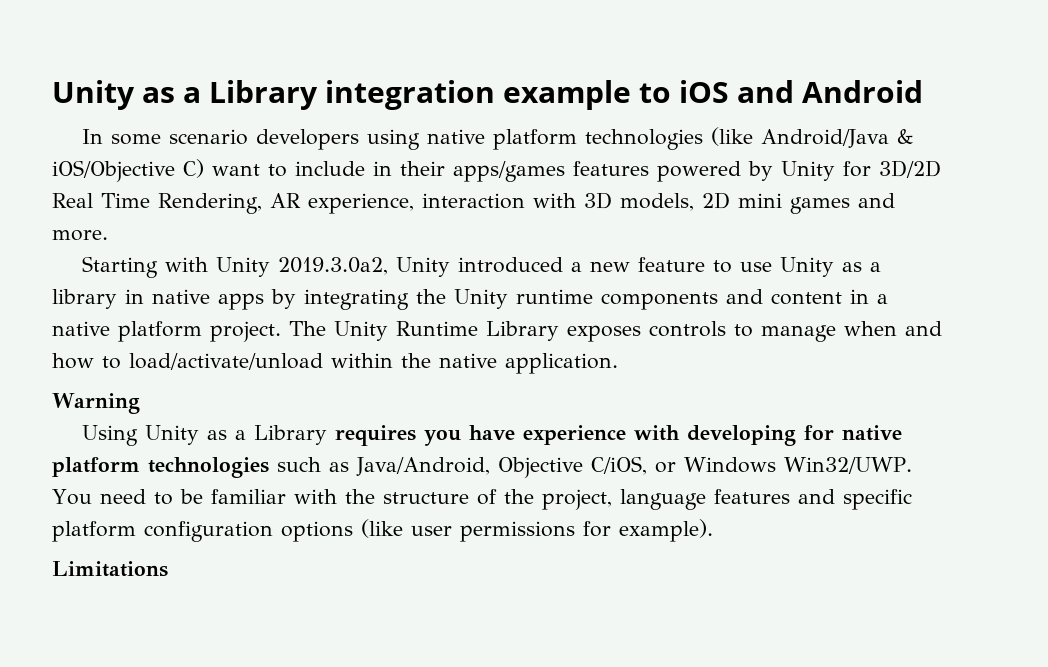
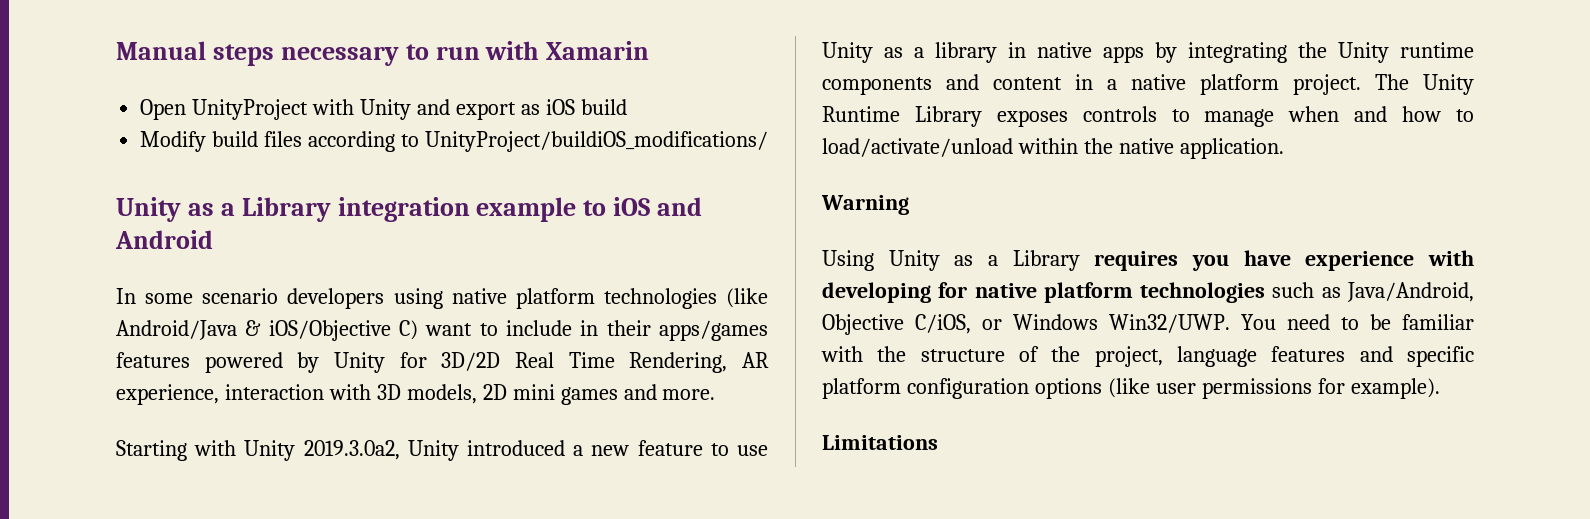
(52, 95) none -> [116,41,650,66] [140,99,627,120] [140,131,768,152] Manual steps necessary to run with Xamarin // Open UnityProject with Unity and export as iOS build // Modify build files according to UnityProject/buildiOS_modifications/ //

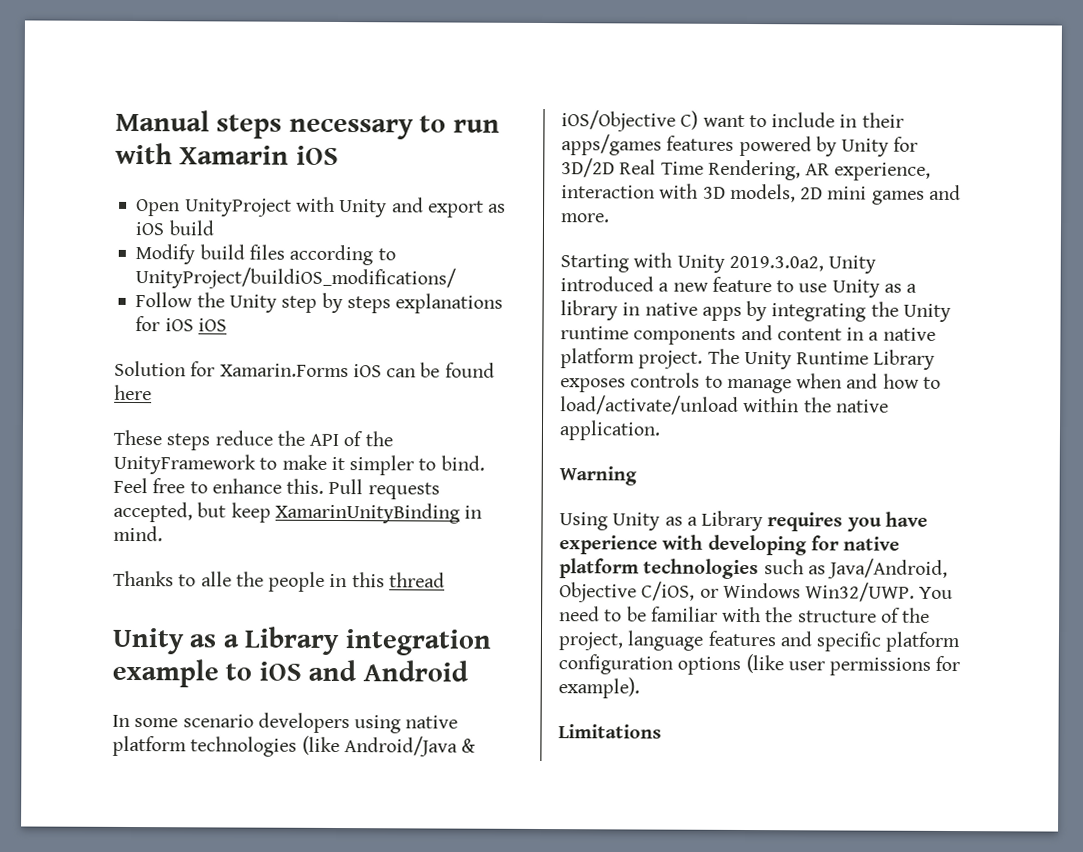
(650, 50) none -> [295,145,339,166] iOS
(768, 141) none -> [135,292,504,314] [135,316,227,332] [114,360,495,378] [114,384,152,401] [113,429,393,451] [113,453,485,476] [113,477,440,500] [113,501,483,524] [113,525,163,542] [113,570,445,592] // Follow the Unity step by steps explanations for iOS iOS // Solution for Xamarin.Forms iOS can be found here // These steps reduce the API of the UnityFramework to make it simpler to bind. Feel free to enhance this. Pull requests accepted, but keep XamarinUnityBinding in mind. // Thanks to alle the people in this thread

